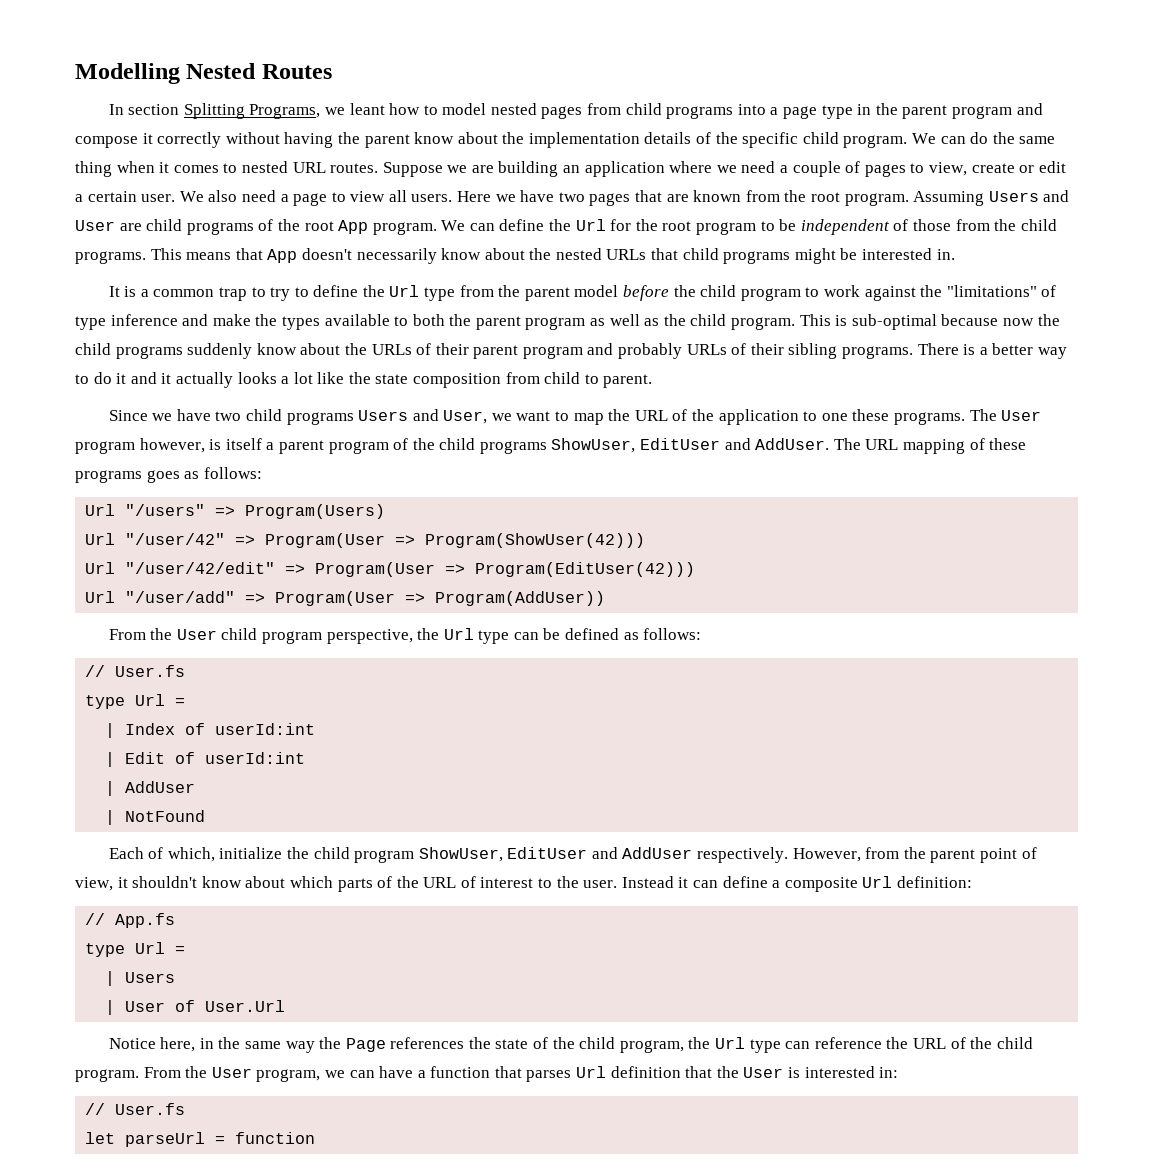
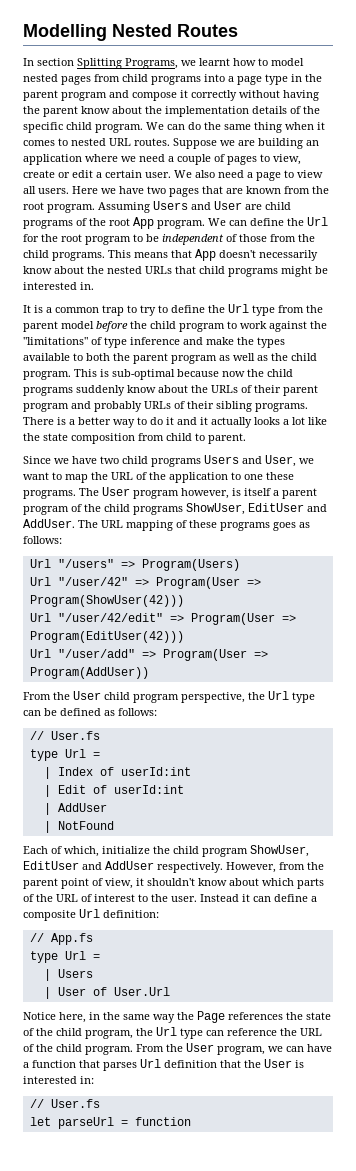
[349,103,385,115] leant -> [199,58,230,66] learnt

